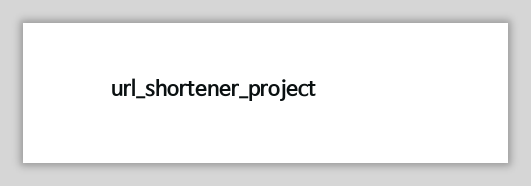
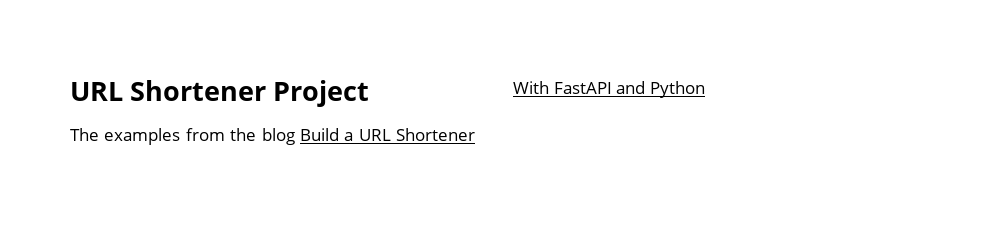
[111,78,316,102] url_shortener_project -> [70,80,370,107] [70,128,475,145] [513,81,705,98] URL Shortener Project // The examples from the blog Build a URL Shortener With FastAPI and Python

